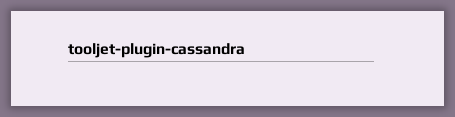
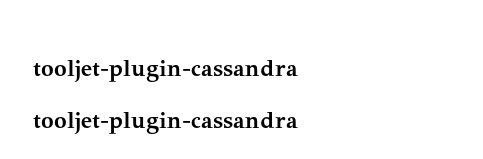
[68,43,245,58] tooljet-plugin-cassandra -> [33,60,298,82] [33,112,298,134] tooljet-plugin-cassandra // tooljet-plugin-cassandra

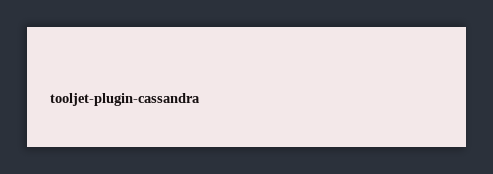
[33,60,298,82] [33,112,298,134] tooljet-plugin-cassandra // tooljet-plugin-cassandra -> [50,93,200,106] tooljet-plugin-cassandra

